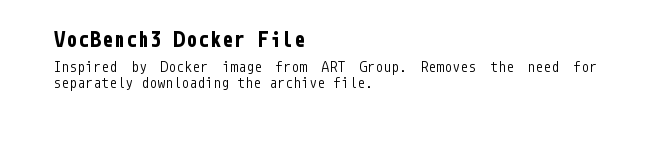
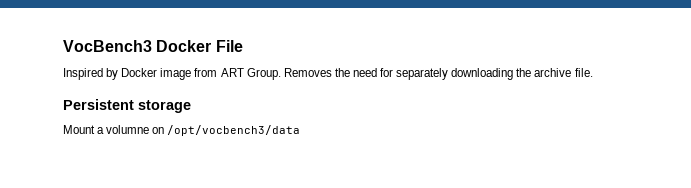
(373, 82) none -> [63,99,191,113] [63,125,301,136] // Persistent storage // Mount a volumne on /opt/vocbench3/data

